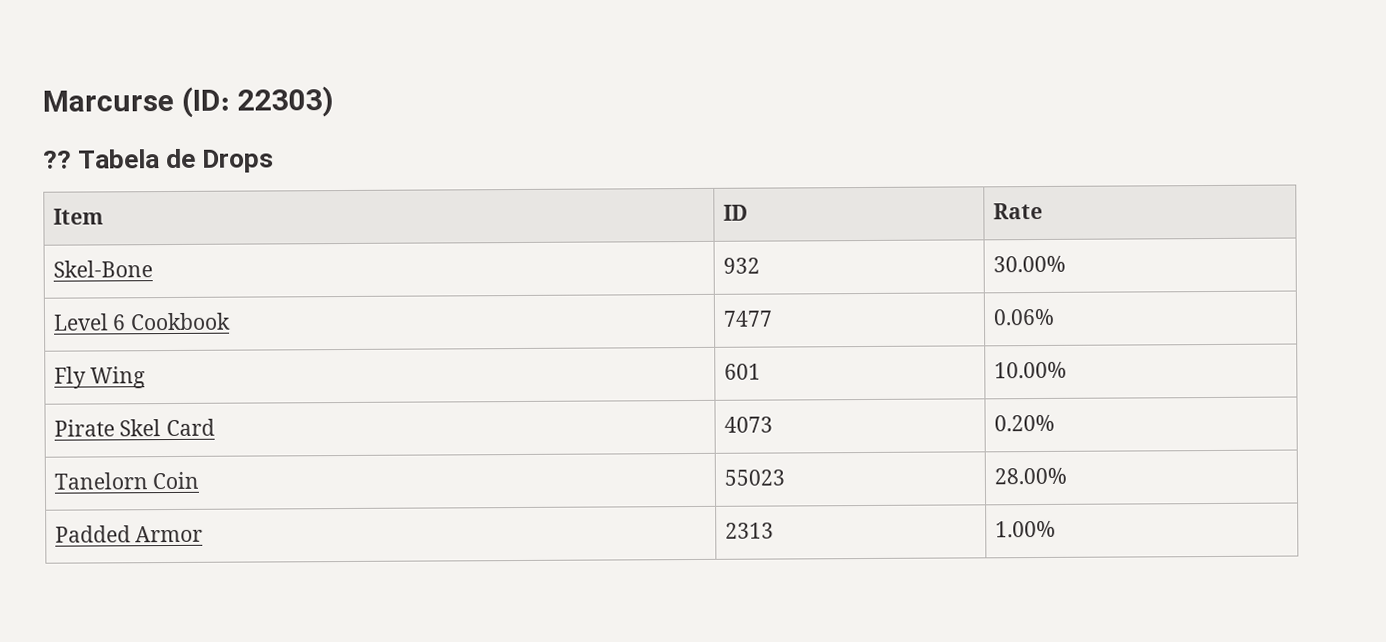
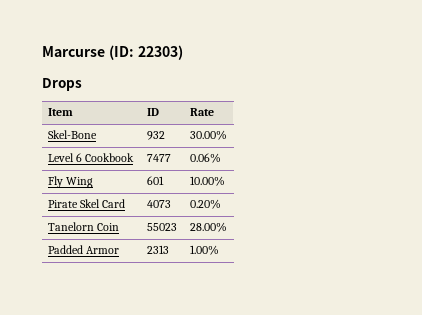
[43,148,197,169] ?? Tabela de -> (183, 52) none

